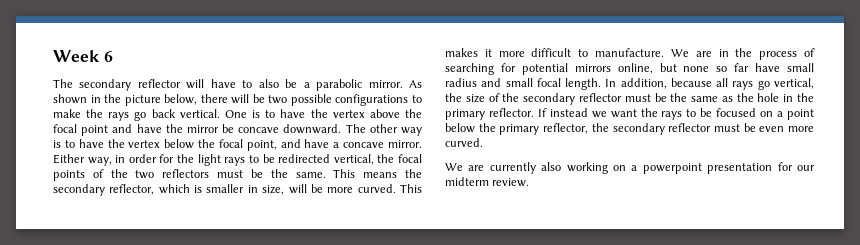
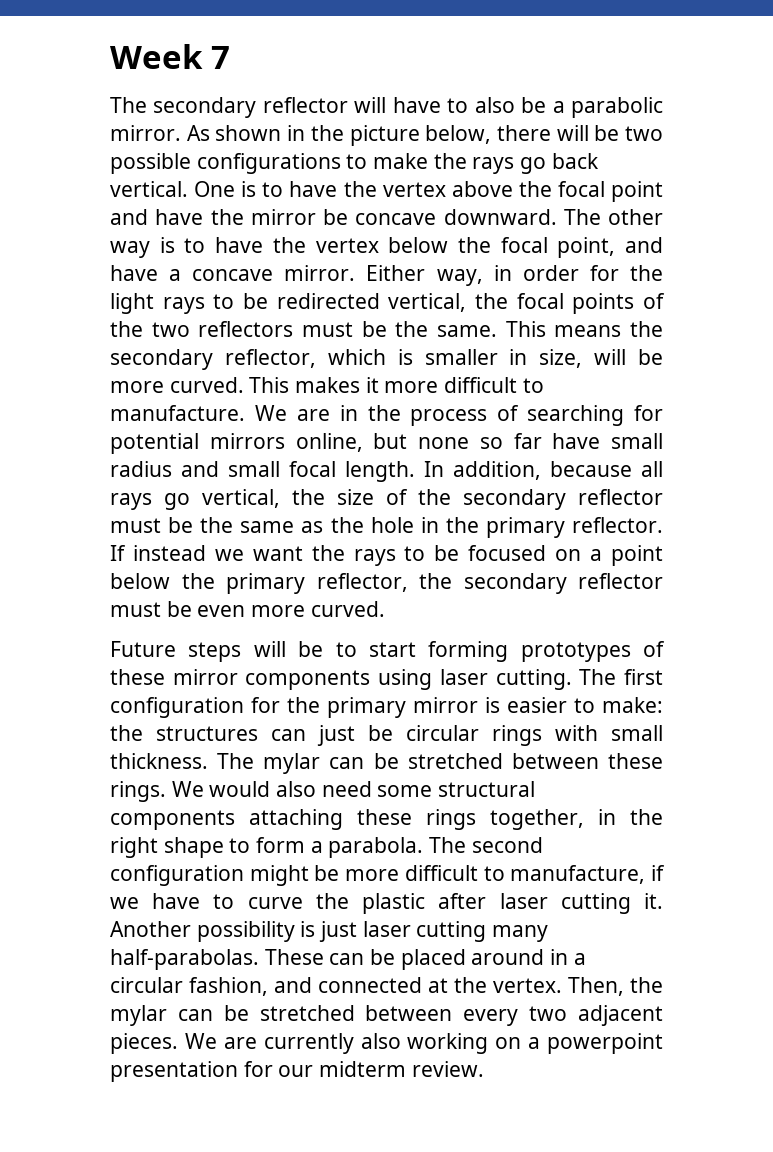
[103,51,113,62] 6 -> [211,46,230,69] 7
(483, 142) none -> [110,641,665,662] [110,669,663,690] [110,697,663,718] [110,725,663,746] [110,753,663,774] [110,781,536,802] [110,809,663,830] [110,837,543,858] [110,865,665,886] [110,893,663,914] [110,921,549,942] [110,949,586,970] [110,977,663,996] [110,1005,663,1026] [110,1033,178,1054] Future steps will be to start forming prototypes of these mirror components using laser cutting. The first configuration for the primary mirror is easier to make: the structures can just be circular rings with small thickness. The mylar can be stretched between these rings. We would also need some structural components attaching these rings together, in the right shape to form a parabola. The second configuration might be more difficult to manufacture, if we have to curve the plastic after laser cutting it. Another possibility is just laser cutting many half-parabolas. These can be placed around in a circular fashion, and connected at the vertex. Then, the mylar can be stretched between every two adjacent pieces.

